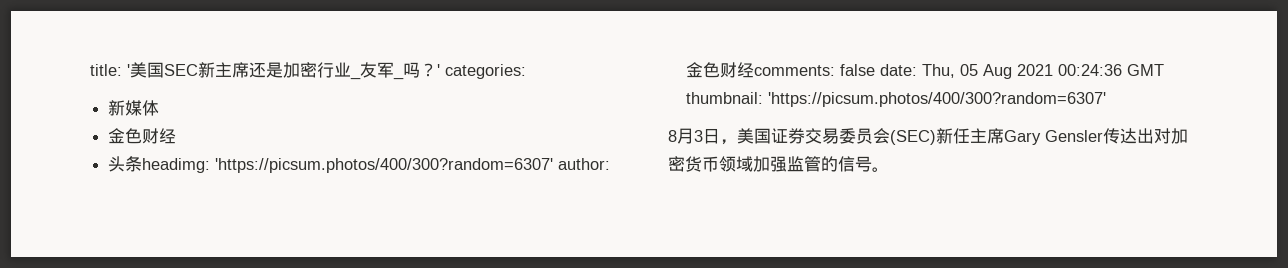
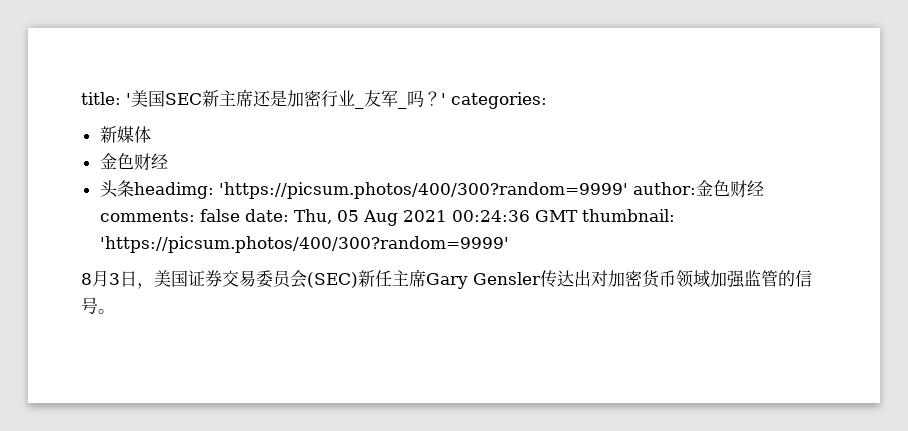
[215,158,554,173] 'https://picsum.photos/400/300?random=6307' -> [218,182,628,199] 'https://picsum.photos/400/300?random=9999'
[768,92,1107,107] 'https://picsum.photos/400/300?random=6307' -> [99,236,509,253] 'https://picsum.photos/400/300?random=9999'

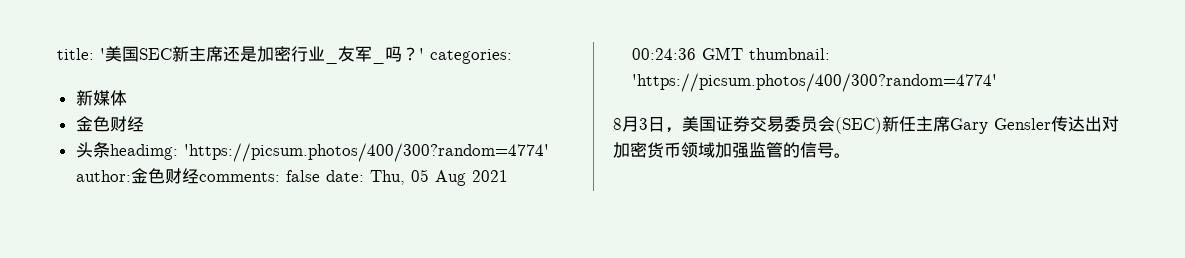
[218,182,628,199] 'https://picsum.photos/400/300?random=9999' -> [183,143,549,162] 'https://picsum.photos/400/300?random=4774'
[99,236,509,253] 'https://picsum.photos/400/300?random=9999' -> [631,73,997,92] 'https://picsum.photos/400/300?random=4774'

